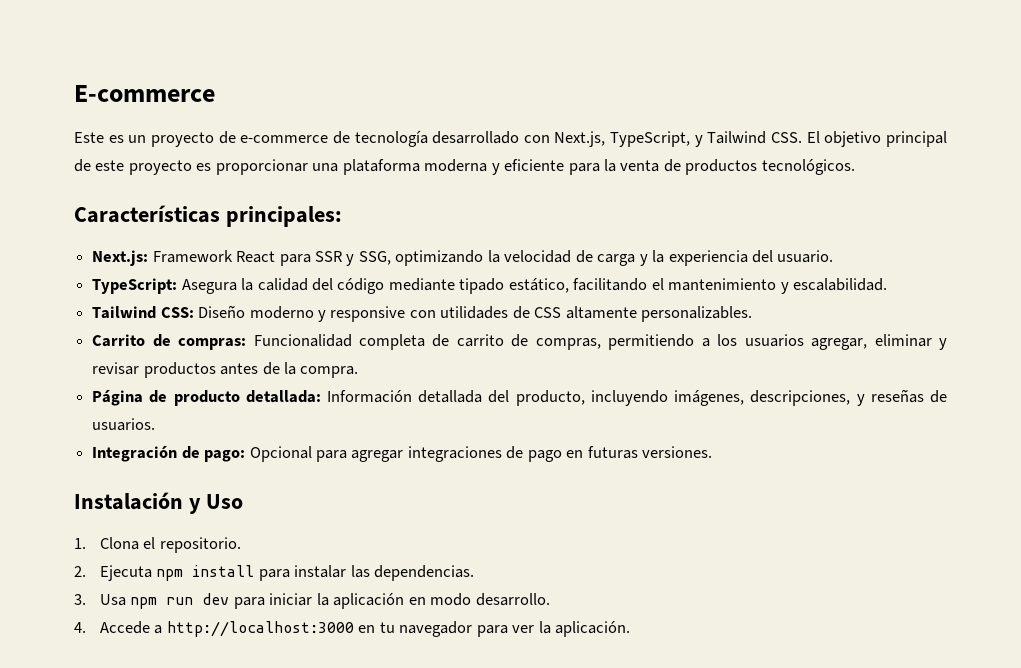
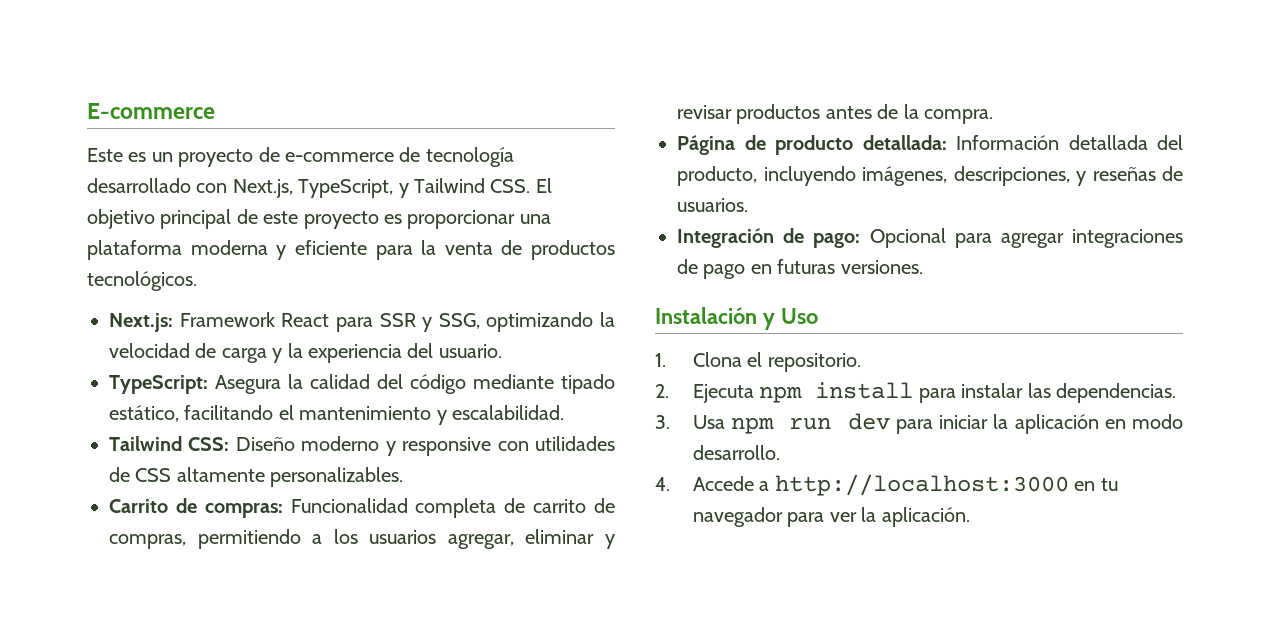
[74,205,342,227] // Características principales: -> (197, 281) none

